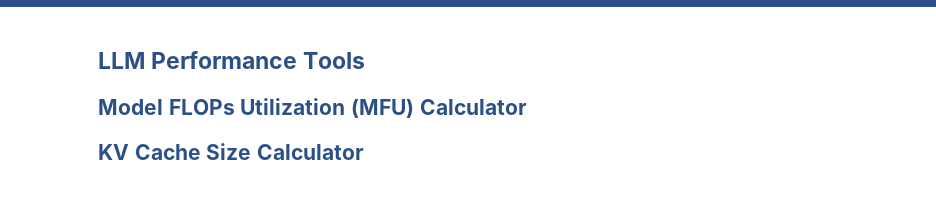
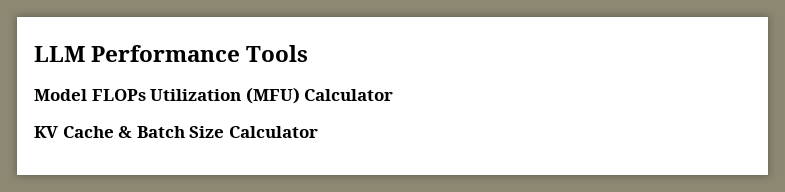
(201, 152) none -> [118,126,185,138] & Batch

